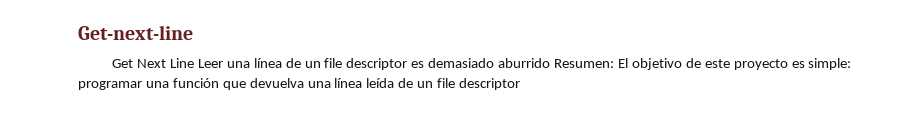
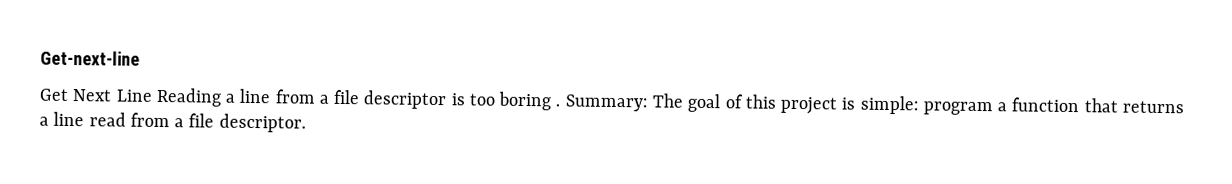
[197,58,852,70] [78,78,521,90] Leer una línea de un file descriptor es demasiado aburrido Resumen: El objetivo de este proyecto es simple: programar una función que devuelva una línea leída de un file descriptor -> [155,87,1184,116] [39,111,306,133] Reading a line from a file descriptor is too boring . Summary: The goal of this project is simple: program a function that returns a line read from a file descriptor.

